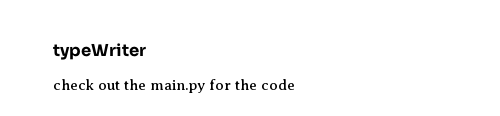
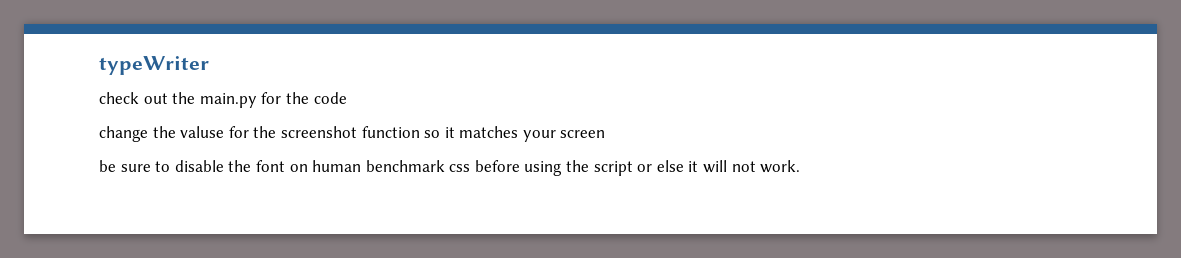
(296, 84) none -> [99,126,606,142] [99,160,801,176] // change the valuse for the screenshot function so it matches your screen // be sure to disable the font on human benchmark css before using the script or else it will not work.

